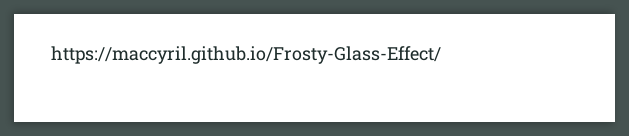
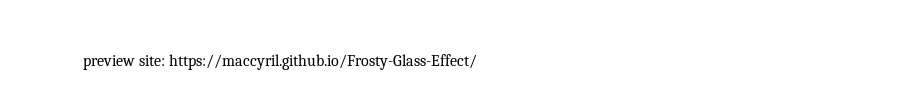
(51, 55) none -> [83,55,166,70] preview site:

